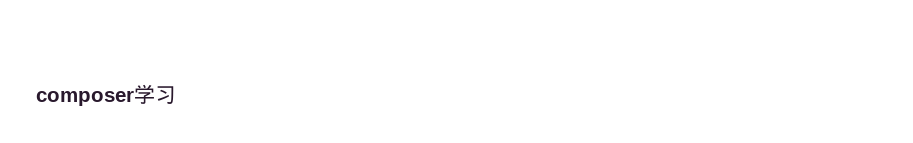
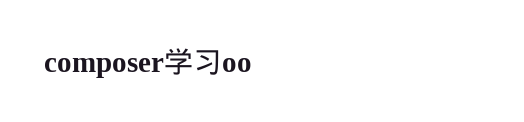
(176, 95) none -> [222,58,252,72] oo

